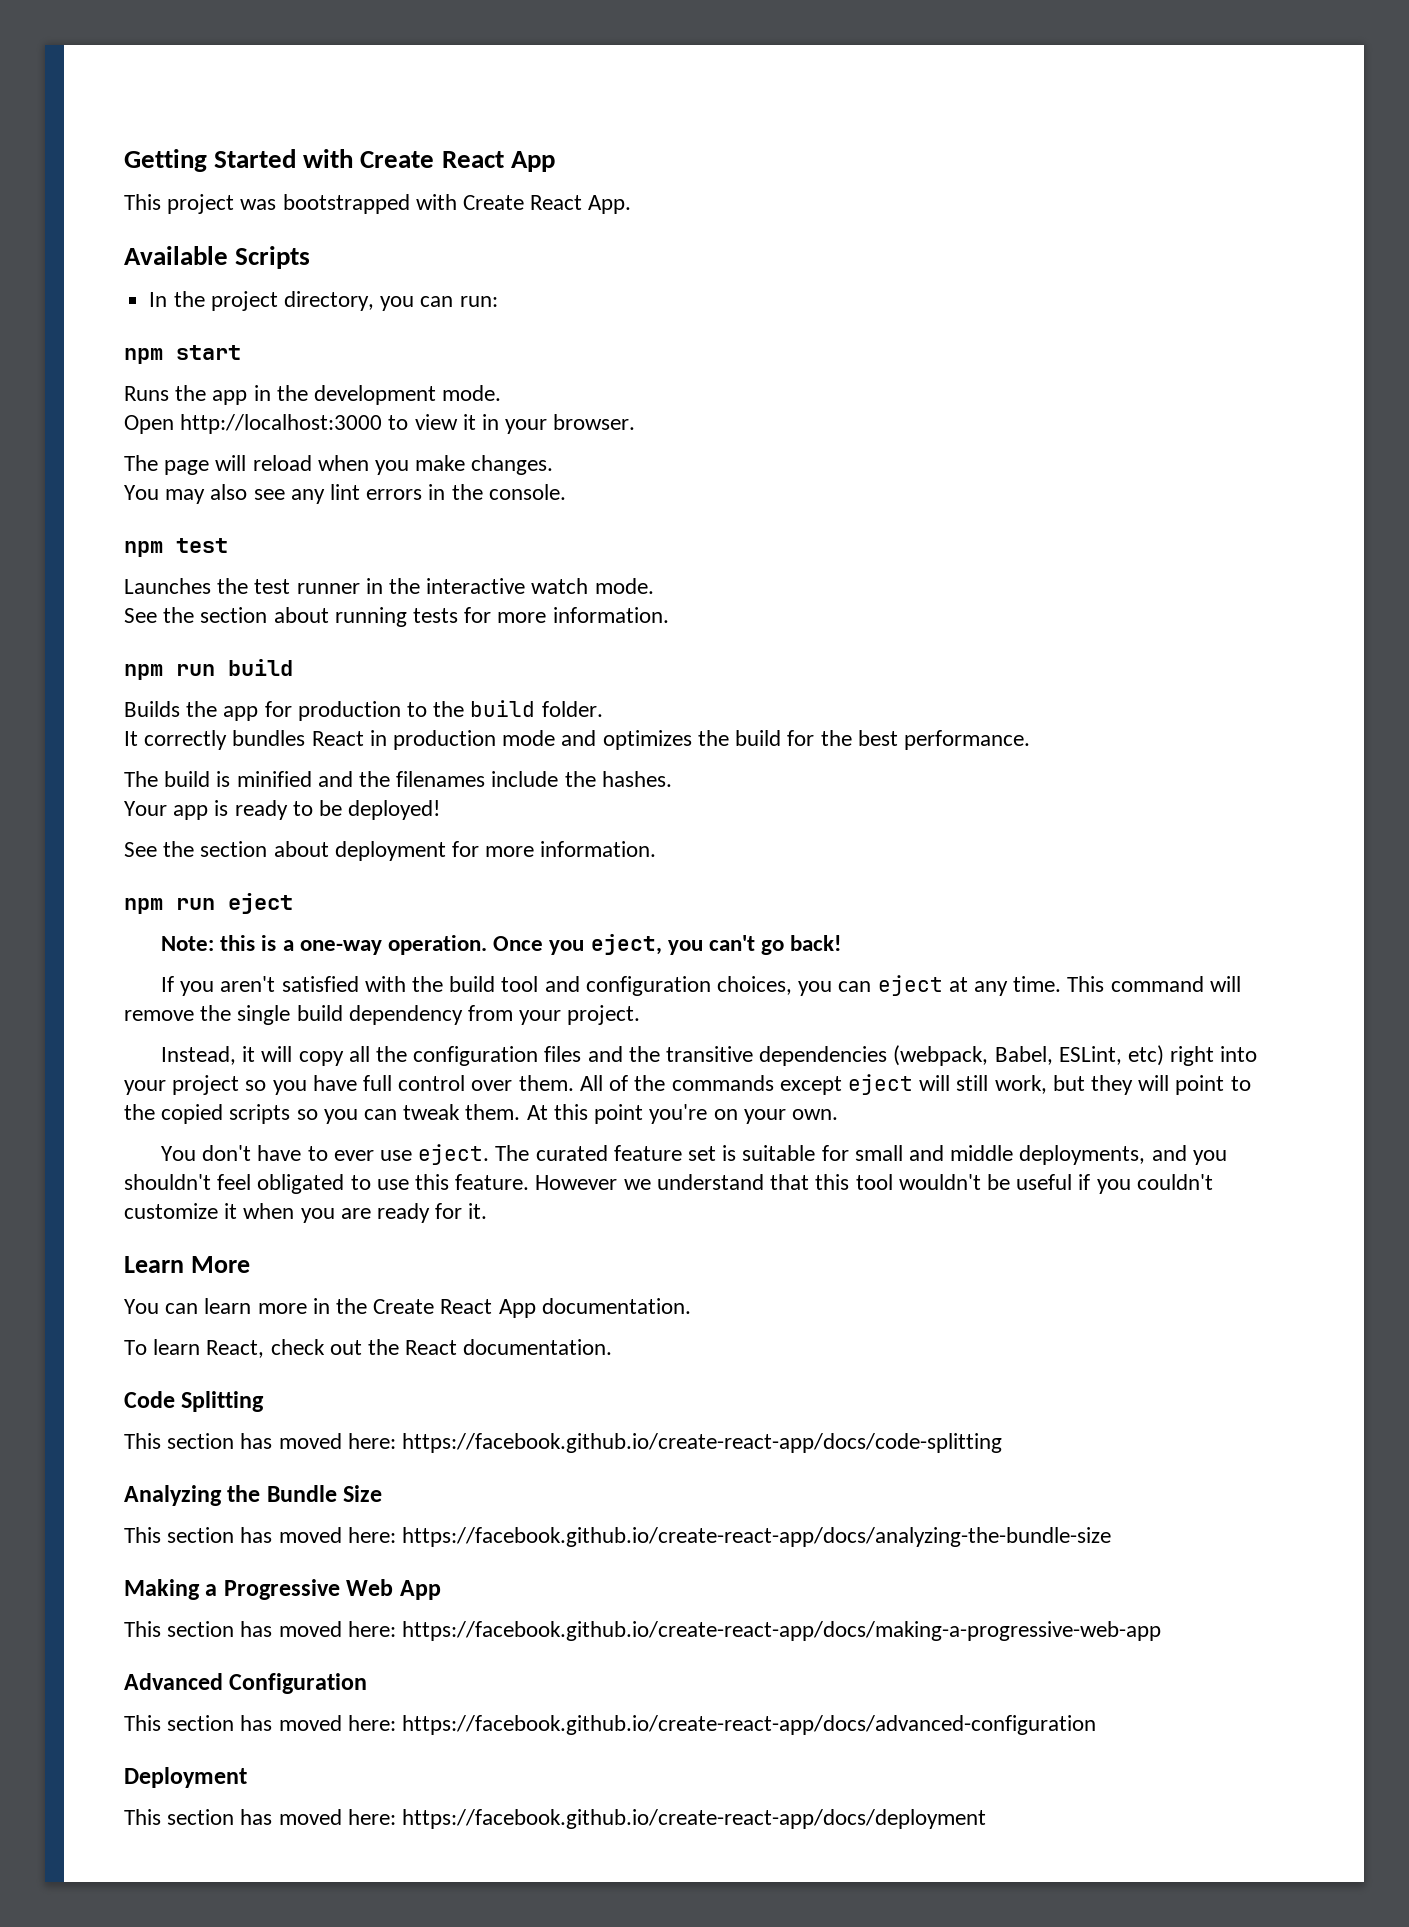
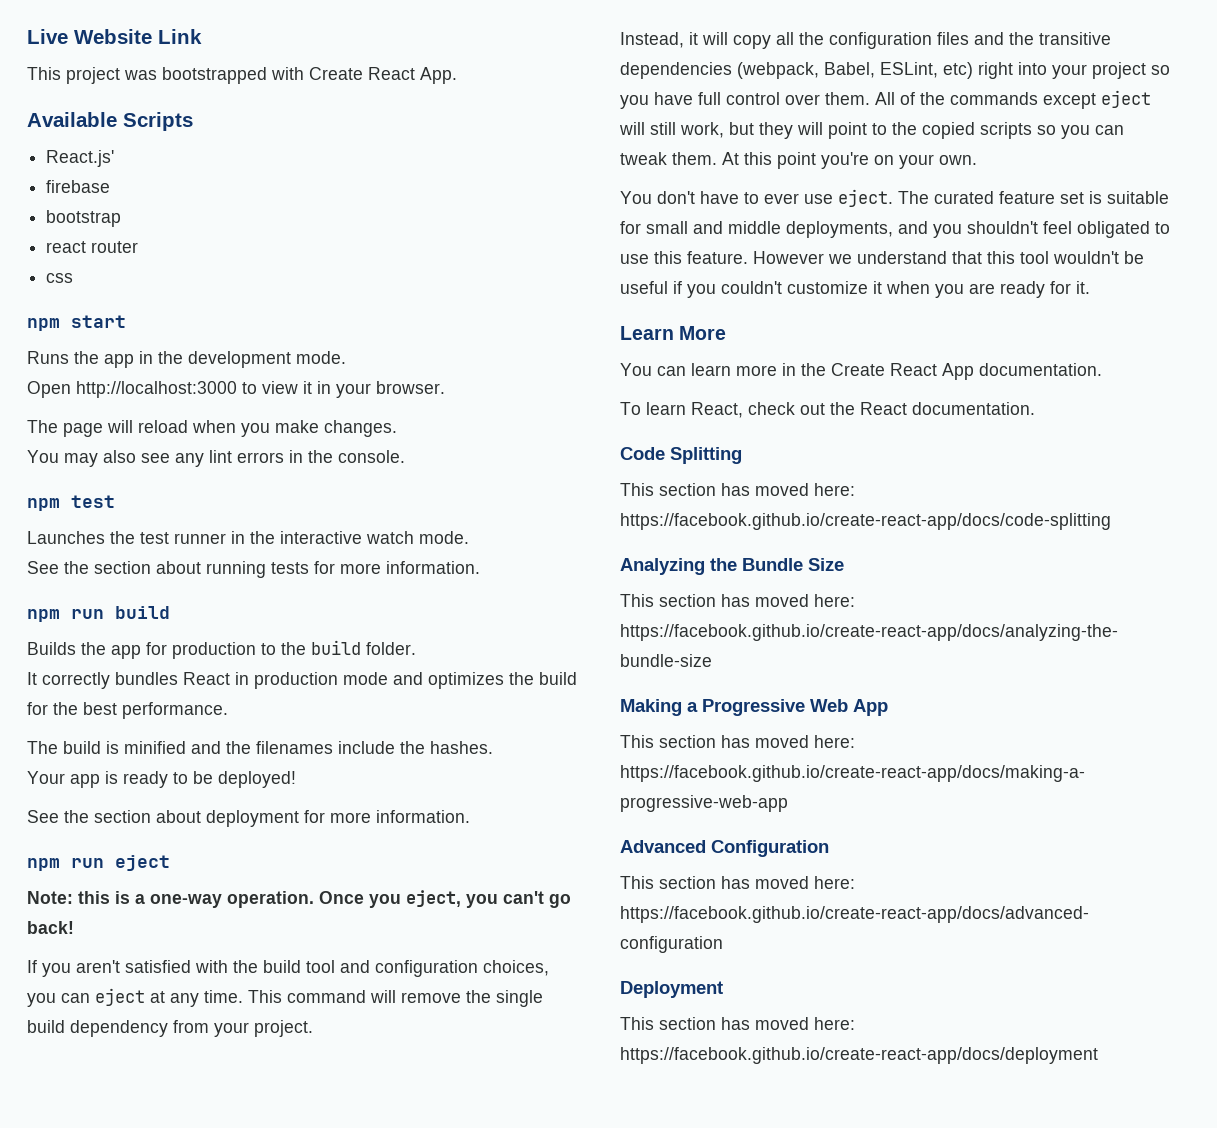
[124,149,555,172] Getting Started with Create React App -> [27,29,202,44] Live Website Link
[149,291,498,311] In the project directory, you can run: -> [46,150,115,167] [46,180,111,193] [46,210,122,227] [46,241,139,253] [46,273,74,283] React.js' // firebase // bootstrap // react router // css

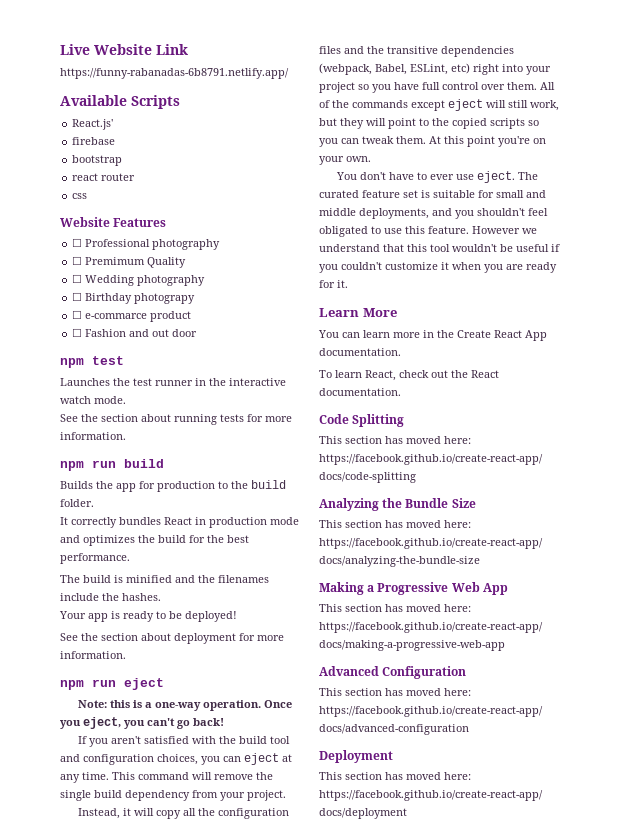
[27,67,457,84] This project was bootstrapped with Create React App. -> [60,68,289,79] https://funny-rabanadas-6b8791.netlify.app/
[27,315,126,331] [27,351,346,368] [27,381,445,398] [27,420,397,437] [27,450,405,467] npm start // Runs the app in the development mode. // Open http://localhost:3000 to view it in your browser. // The page will reload when you make changes. // You may also see any lint errors in the console. -> [60,217,167,227] [72,238,221,250] [72,256,187,268] [72,274,206,286] [72,292,196,304] [72,310,192,322] [72,328,198,337] Website Features // ☐ Professional photography // ☐ Premimum Quality // ☐ Wedding photography // ☐ Birthday photograpy // ☐ e-commarce product // ☐ Fashion and out door

